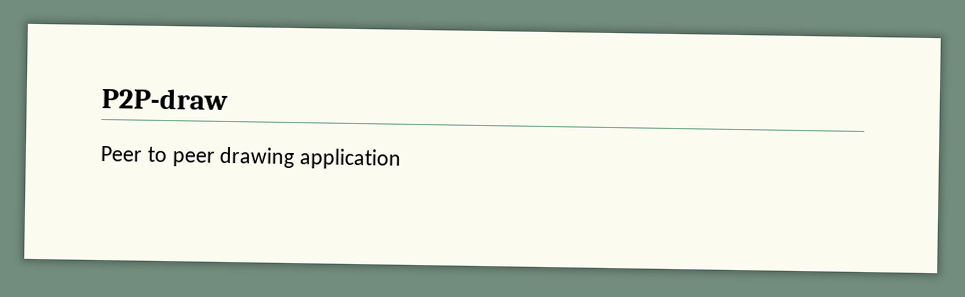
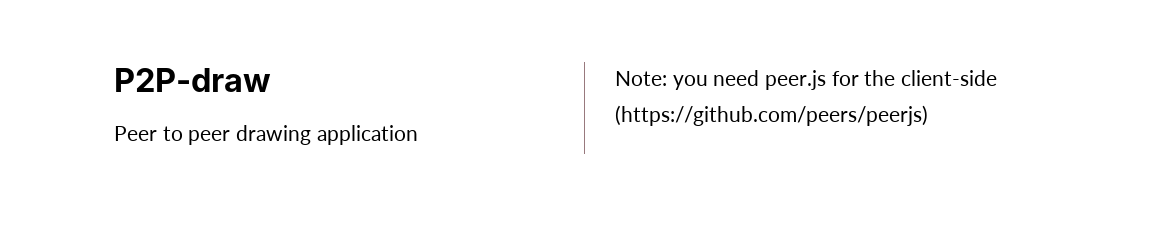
(402, 159) none -> [615,70,998,90] [615,105,928,126] // Note: you need peer.js for the client-side (https://github.com/peers/peerjs)

